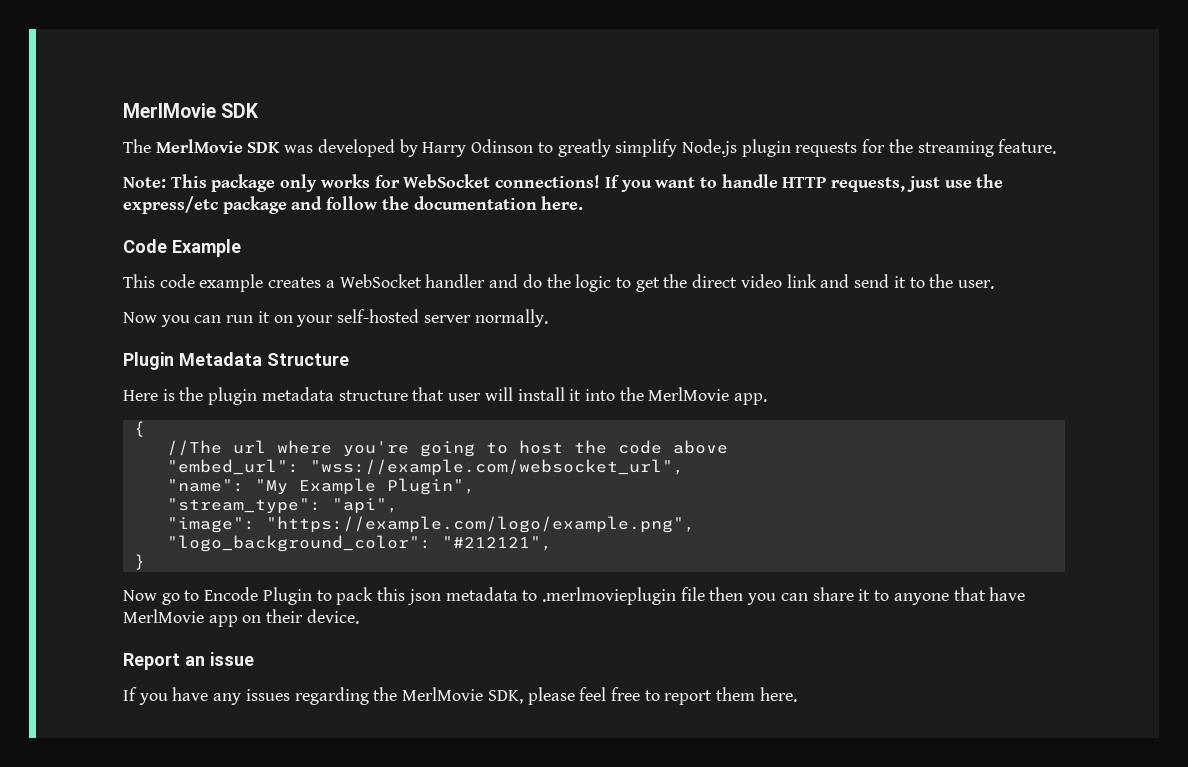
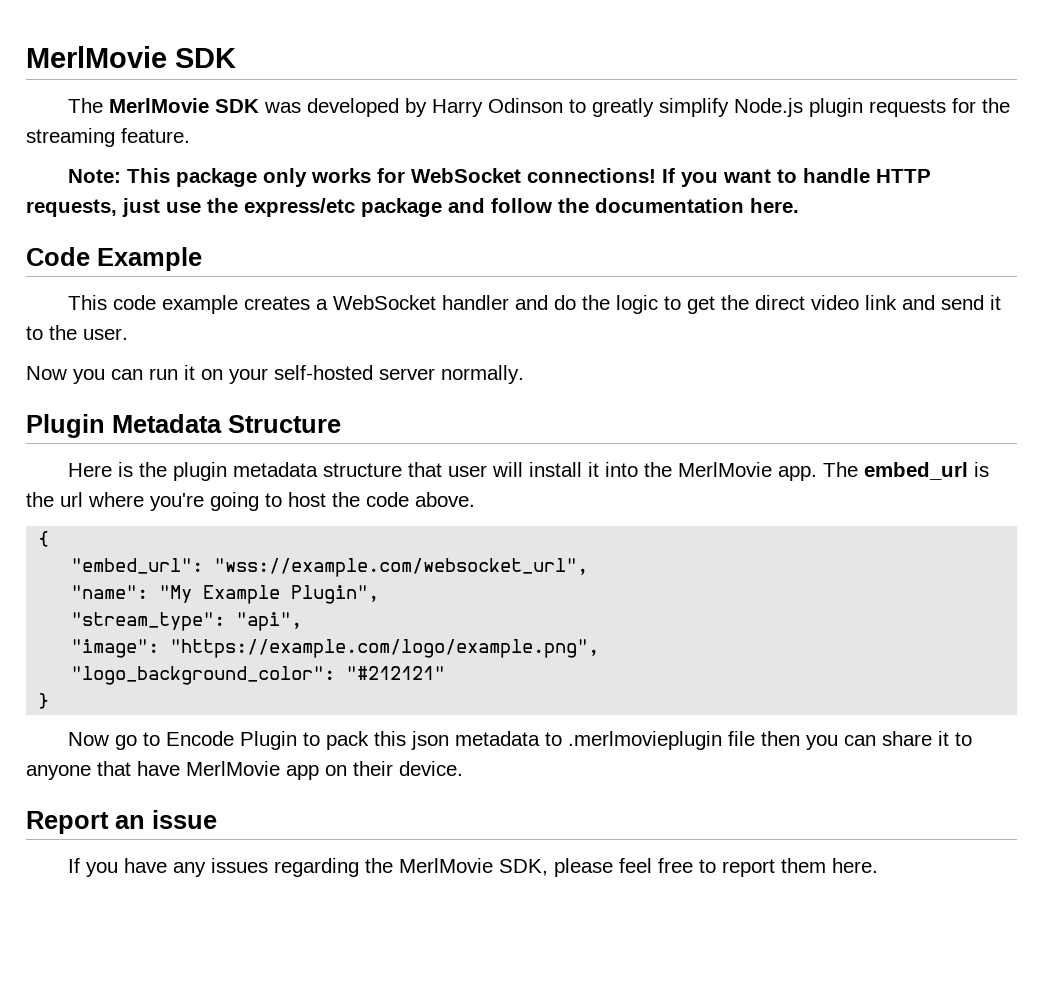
[133,421,145,437] [166,440,222,456] // { // //The -> [822,462,989,480] [26,492,54,507] The embed_url is the
[672,440,728,454] above -> [415,492,475,507] [38,531,50,547] above. // {
[441,536,552,551] "#212121", -> [346,666,446,680] "#212121"

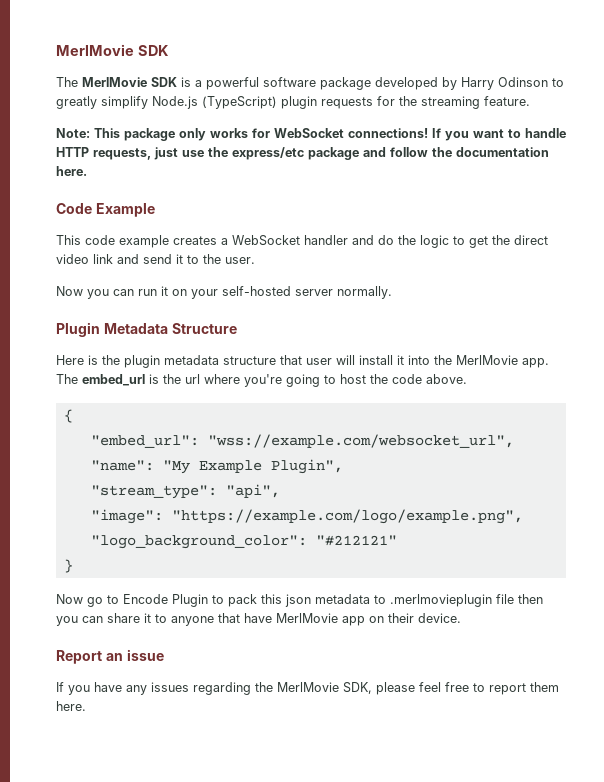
[263,102,301,113] was -> [181,77,371,90] is a powerful software package
(803, 107) none -> [202,96,277,109] (TypeScript)

